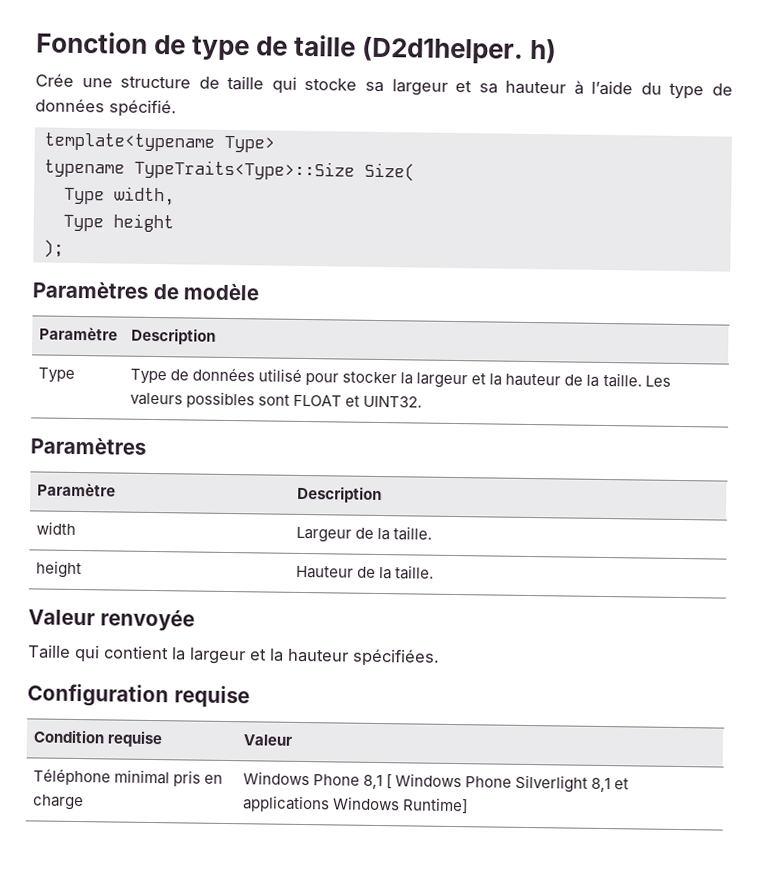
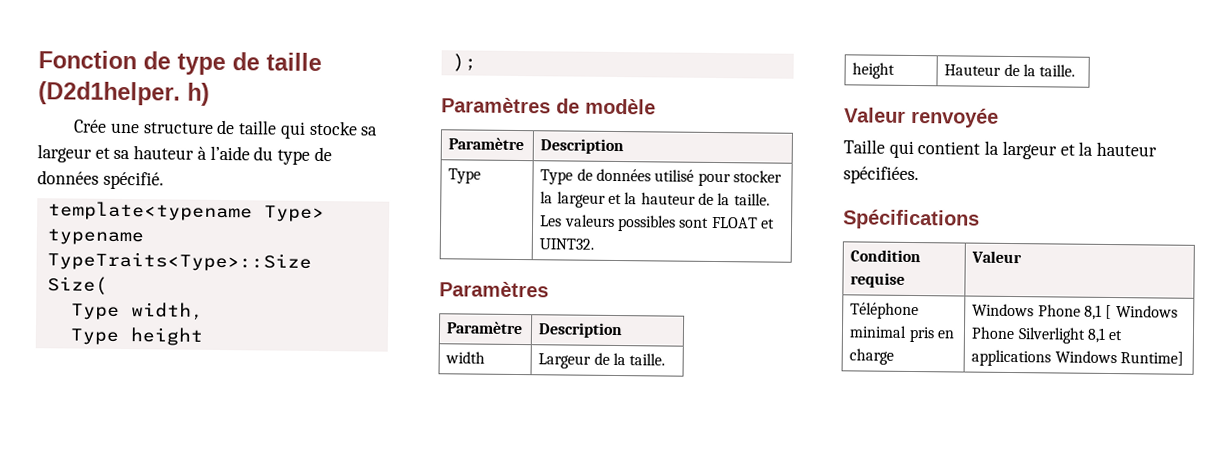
[27,683,250,708] Configuration requise -> [843,209,980,230] Spécifications

